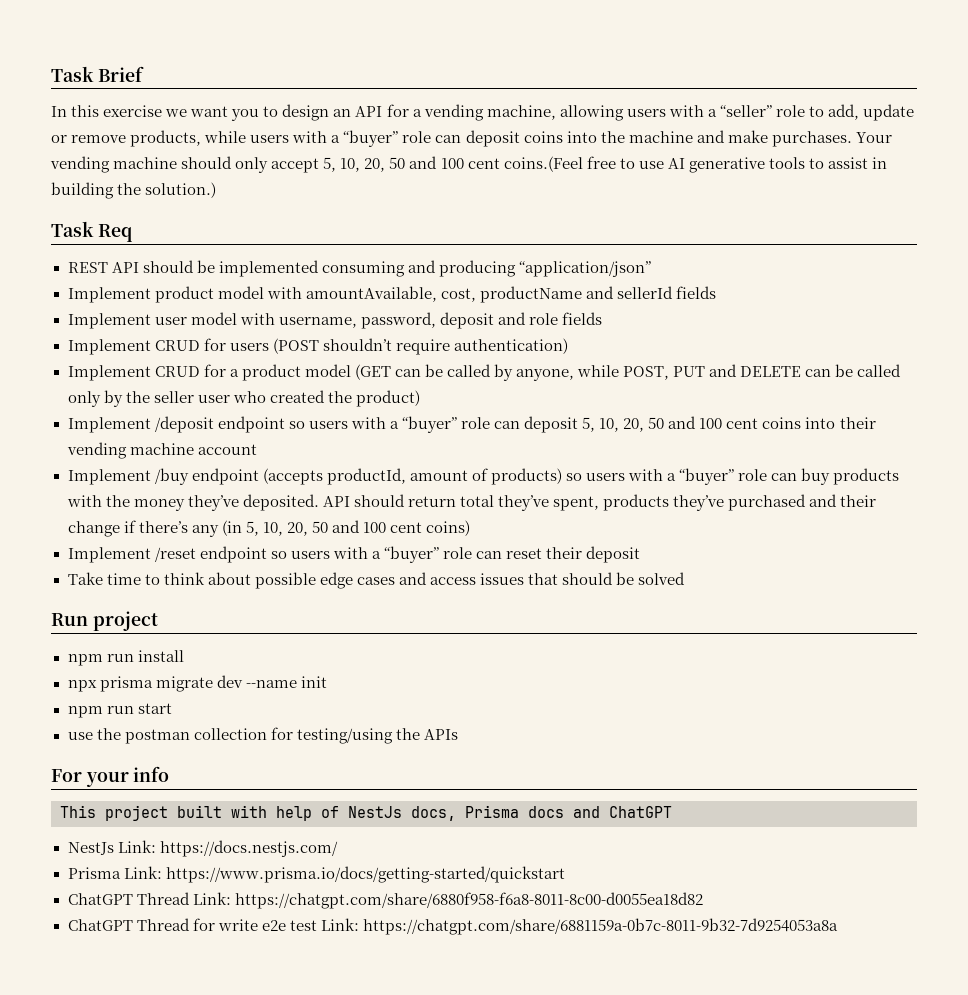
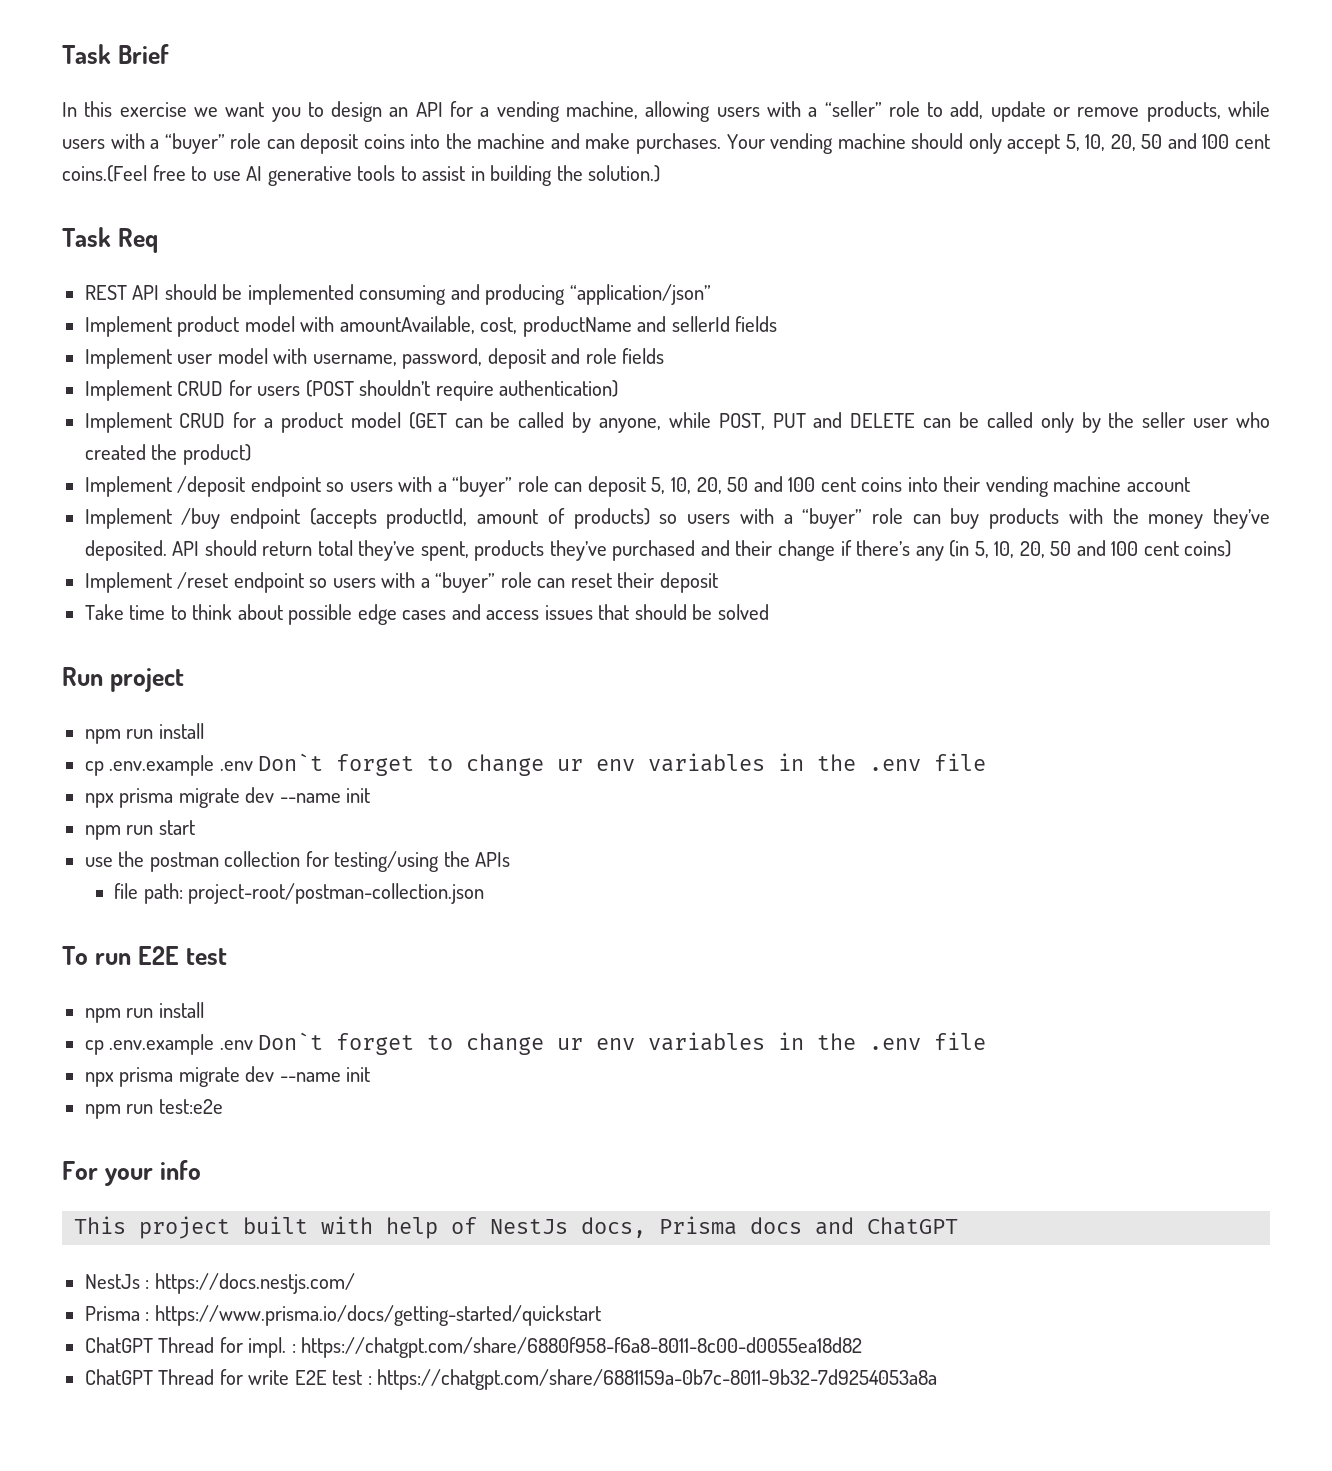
(184, 656) none -> [84,753,987,776] // cp .env.example .env Don`t forget to change ur env variables in the .env file
(458, 734) none -> [114,883,485,904] [62,946,227,965] [84,1002,204,1023] [84,1032,987,1055] [84,1066,371,1087] [84,1099,223,1119] // file path: project-root/postman-collection.json // To run E2E test // npm run install // cp .env.example .env Don`t forget to change ur env variables in the .env file // npx prisma migrate dev --name init // npm run test:e2e
[117,840,156,853] Link: -> [145,1280,150,1289] :
[123,866,162,879] Link: -> [145,1312,150,1321] :
[192,892,231,905] Link: -> [219,1337,296,1358] for impl. :
[261,918,359,931] e2e test Link: -> [294,1370,372,1385] E2E test :

